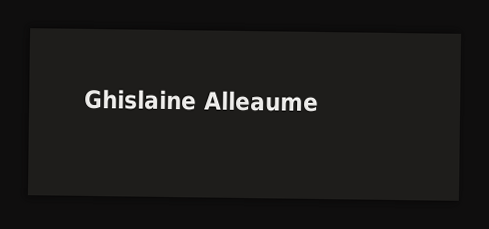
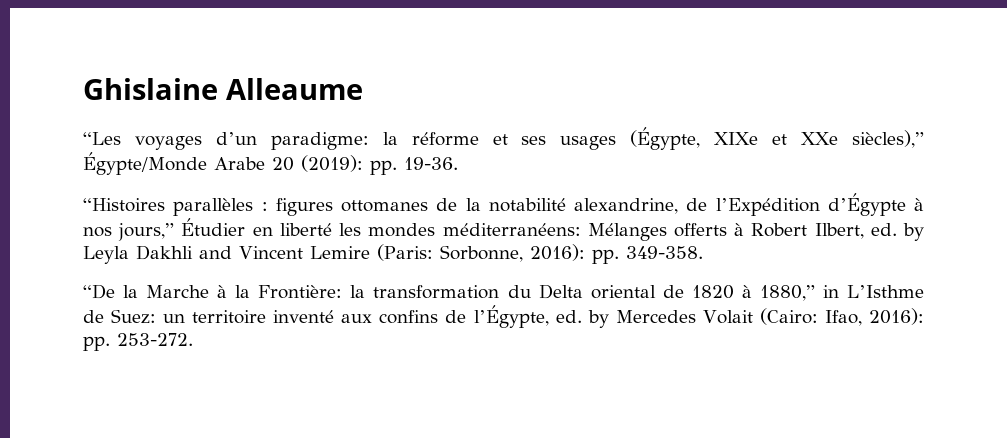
(319, 101) none -> [83,127,924,150] [83,152,458,175] [83,193,924,216] [83,218,924,241] [83,244,703,264] [83,284,924,301] [83,305,925,328] [83,333,193,351] // “Les voyages d’un paradigme: la réforme et ses usages (Égypte, XIXe et XXe siècles),” Égypte/Monde Arabe 20 (2019): pp. 19-36. // “Histoires parallèles : figures ottomanes de la notabilité alexandrine, de l’Expédition d’Égypte à nos jours,” Étudier en liberté les mondes méditerranéens: Mélanges offerts à Robert Ilbert, ed. by Leyla Dakhli and Vincent Lemire (Paris: Sorbonne, 2016): pp. 349-358. // “De la Marche à la Frontière: la transformation du Delta oriental de 1820 à 1880,” in L’Isthme de Suez: un territoire inventé aux confins de l’Égypte, ed. by Mercedes Volait (Cairo: Ifao, 2016): pp. 253-272.

